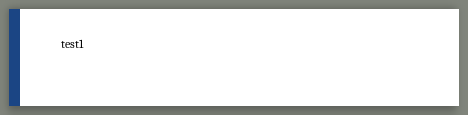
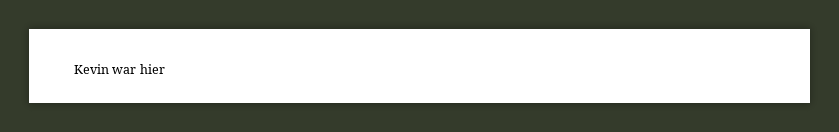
[61,39,84,48] test1 -> [74,64,165,74] Kevin war hier

